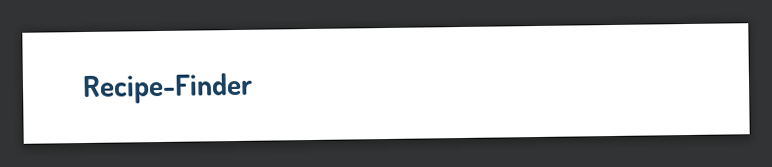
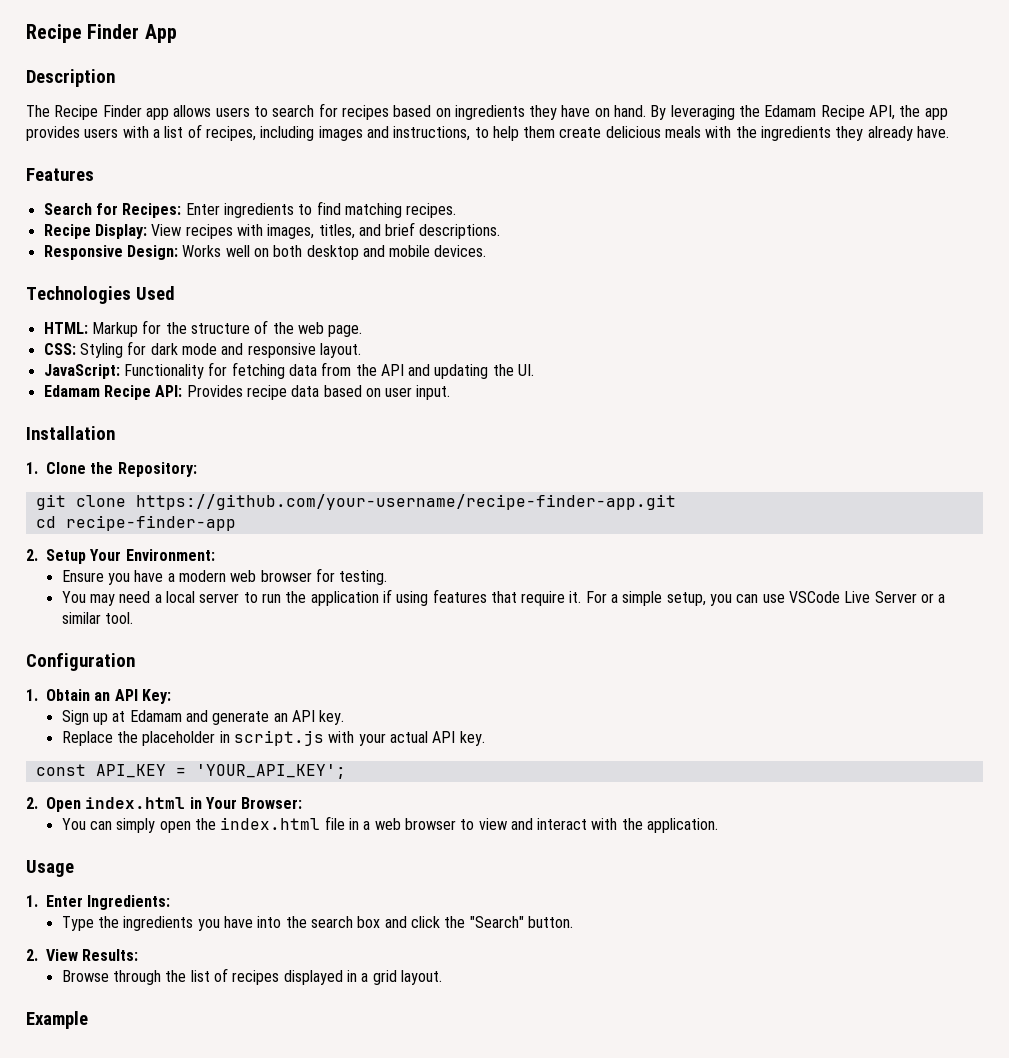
[82,72,253,105] Recipe-Finder -> [26,24,177,43] [26,69,115,87] [26,103,948,120] [26,124,950,141] [26,168,94,181] [43,201,457,218] [43,222,501,239] [43,245,487,260] [26,286,175,304] [43,320,363,337] [43,341,361,358] [43,362,535,379] [43,385,451,400] [26,426,115,440] [26,462,197,477] [35,494,676,510] [35,515,236,531] [26,549,215,564] [61,568,388,585] [61,589,946,606] [61,612,133,624] [26,653,135,671] [26,689,171,704] [61,710,345,725] [61,730,485,746] [35,764,346,779] [26,797,303,812] [61,816,719,833] [26,860,74,877] [26,895,171,910] [61,916,573,931] [26,949,139,961] [61,968,442,985] [26,1011,88,1029] Recipe Finder App // Description // The Recipe Finder app allows users to search for recipes based on ingredients they have on hand. By leveraging the Edamam Recipe API, the app provides users with a list of recipes, including images and instructions, to help them create delicious meals with the ingredients they already have. // Features // Search for Recipes: Enter ingredients to find matching recipes. // Recipe Display: View recipes with images, titles, and brief descriptions. // Responsive Design: Works well on both desktop and mobile devices. // Technologies Used // HTML: Markup for the structure of the web page. // CSS: Styling for dark mode and responsive layout. // JavaScript: Functionality for fetching data from the API and updating the UI. // Edamam Recipe API: Provides recipe data based on user input. // Installation // 1. Clone the Repository: // git clone https://github.com/your-username/recipe-finder-app.git // cd recipe-finder-app // 2. Setup Your Environment: // Ensure you have a modern web browser for testing. // You may need a local server to run the application if using features that require it. For a simple setup, you can use VSCode Live Server or a similar tool. // Configuration // 1. Obtain an API Key: // Sign up at Edamam and generate an API key. // Replace the placeholder in script.js with your actual API key. // const API_KEY = 'YOUR_API_KEY'; // 2. Open index.html in Your Browser: // You can simply open the index.html file in a web browser to view and interact with the application. // Usage // 1. Enter Ingredients: // Type the ingredients you have into the search box and click the "Search" button. // 2. View Results: // Browse through the list of recipes displayed in a grid layout. // Example

